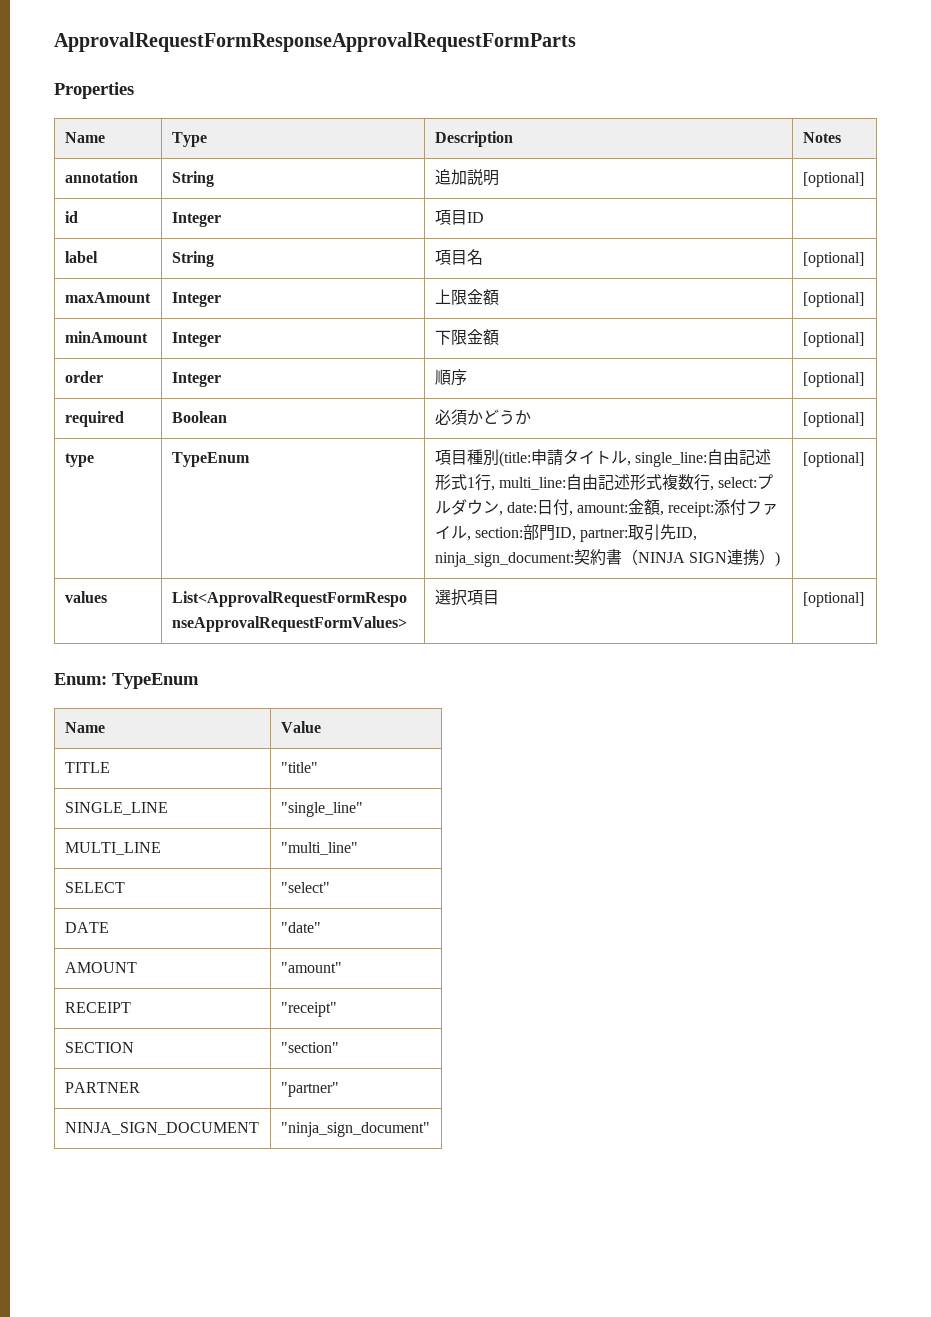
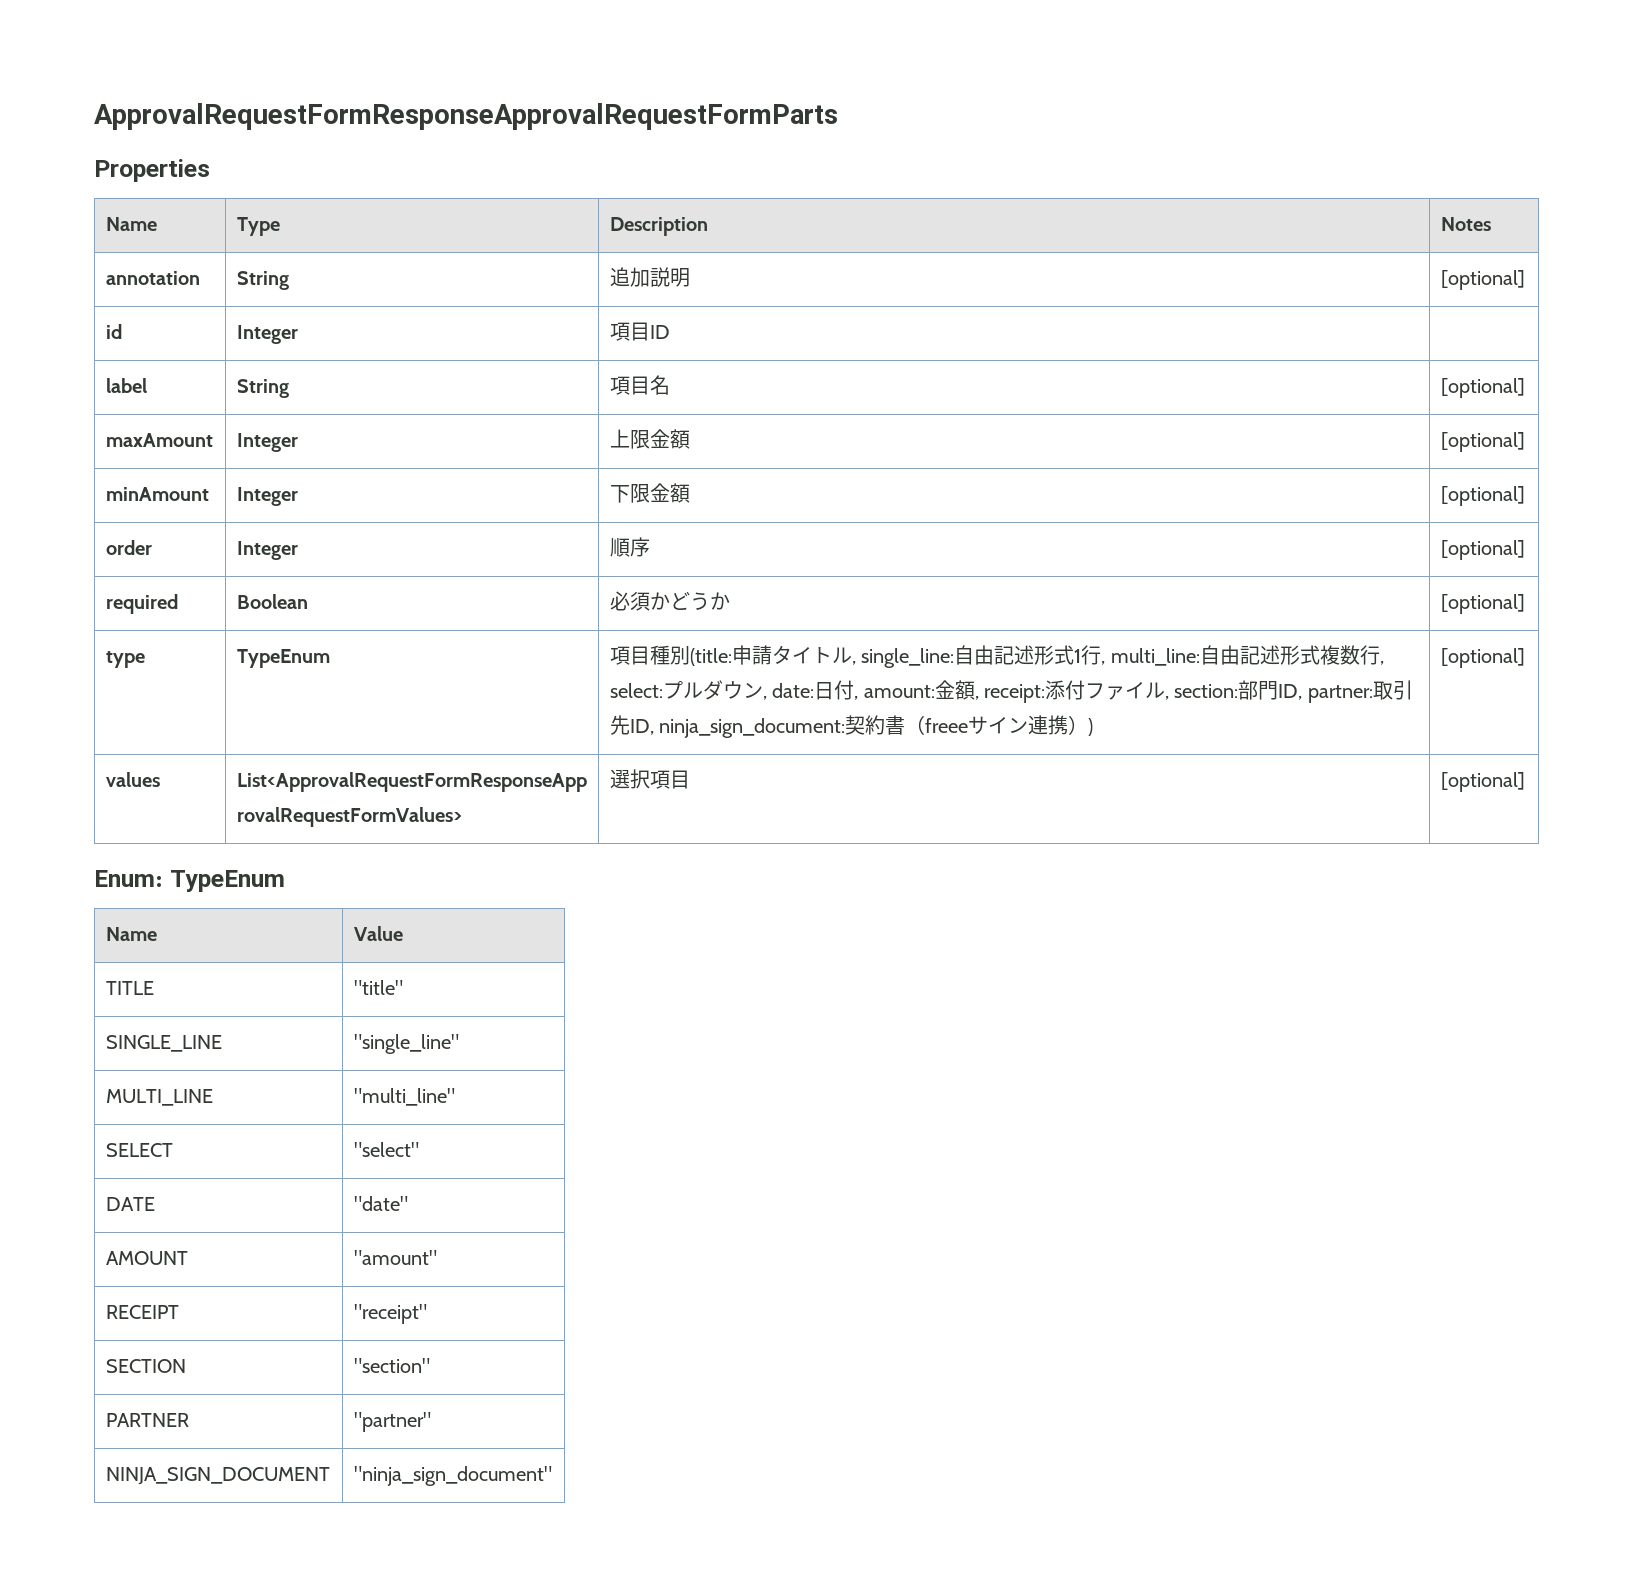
[637,552,727,563] NINJA SIGN -> [925,716,1029,734] freeeサイン

